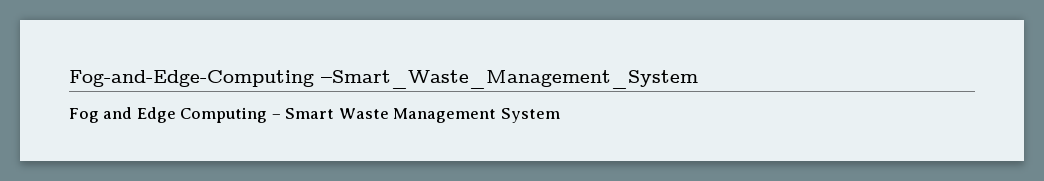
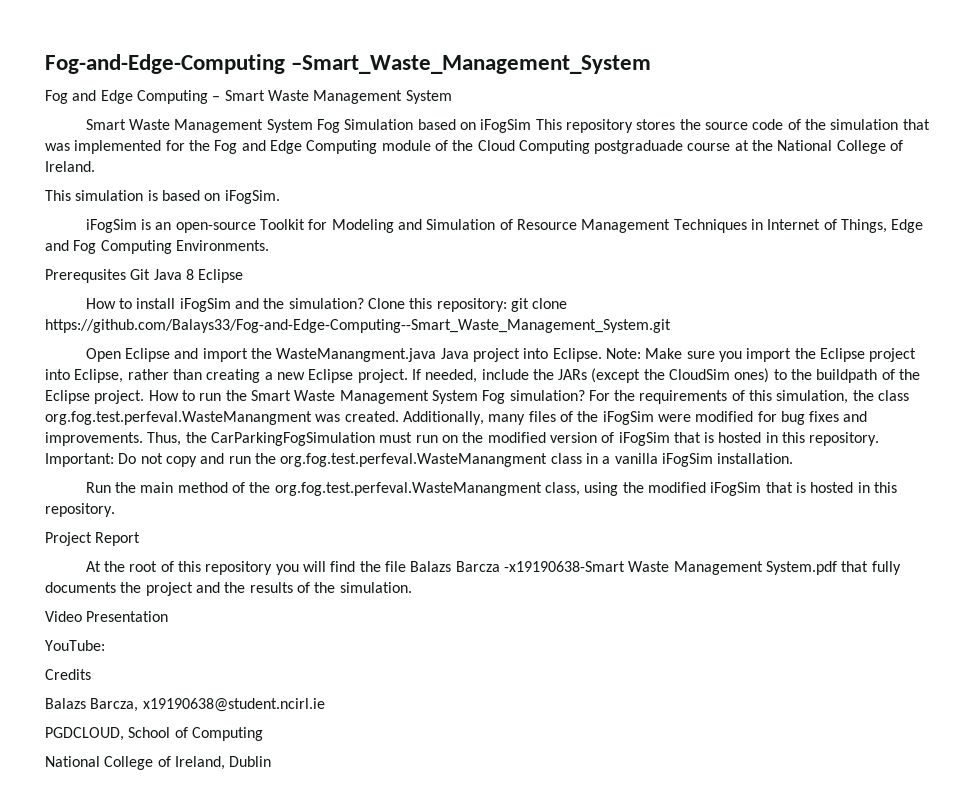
(560, 115) none -> [85,119,930,133] [45,140,904,154] [45,161,95,172] [45,190,280,204] [85,219,924,233] [45,240,269,254] [45,269,244,283] [85,298,568,312] [45,319,671,333] [85,348,917,362] [45,368,921,383] [45,390,910,404] [45,411,868,425] [45,432,880,446] [45,453,794,467] [85,482,897,496] [45,503,115,517] [45,532,141,546] [85,561,901,575] [45,582,412,596] [45,611,169,622] [45,640,105,651] [45,669,91,680] [45,698,325,712] [45,727,263,741] [45,756,272,770] // Smart Waste Management System Fog Simulation based on iFogSim This repository stores the source code of the simulation that was implemented for the Fog and Edge Computing module of the Cloud Computing postgraduade course at the National College of Ireland. // This simulation is based on iFogSim. // iFogSim is an open-source Toolkit for Modeling and Simulation of Resource Management Techniques in Internet of Things, Edge and Fog Computing Environments. // Prerequsites Git Java 8 Eclipse // How to install iFogSim and the simulation? Clone this repository: git clone https://github.com/Balays33/Fog-and-Edge-Computing--Smart_Waste_Management_System.git // Open Eclipse and import the WasteManangment.java Java project into Eclipse. Note: Make sure you import the Eclipse project into Eclipse, rather than creating a new Eclipse project. If needed, include the JARs (except the CloudSim ones) to the buildpath of the Eclipse project. How to run the Smart Waste Management System Fog simulation? For the requirements of this simulation, the class org.fog.test.perfeval.WasteManangment was created. Additionally, many files of the iFogSim were modified for bug fixes and improvements. Thus, the CarParkingFogSimulation must run on the modified version of iFogSim that is hosted in this repository. Important: Do not copy and run the org.fog.test.perfeval.WasteManangment class in a vanilla iFogSim installation. // Run the main method of the org.fog.test.perfeval.WasteManangment class, using the modified iFogSim that is hosted in this repository. // Project Report // At the root of this repository you will find the file Balazs Barcza -x19190638-Smart Waste Management System.pdf that fully documents the project and the results of the simulation. // Video Presentation // YouTube: // Credits // Balazs Barcza, x19190638@student.ncirl.ie // PGDCLOUD, School of Computing // National College of Ireland, Dublin

